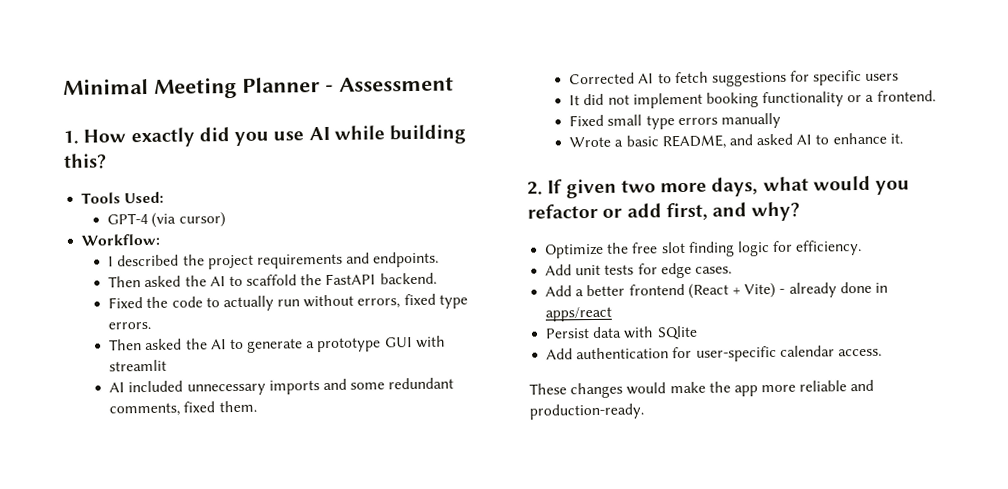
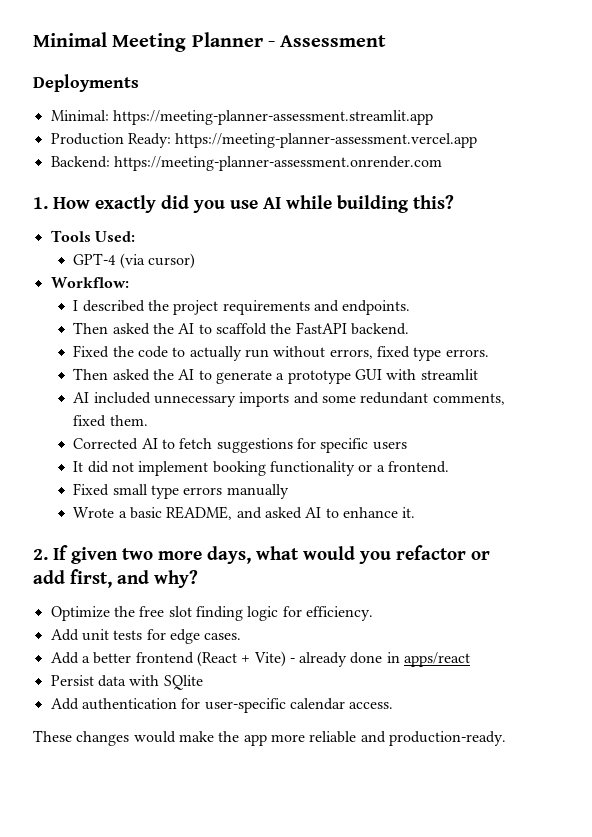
(454, 84) none -> [33,74,139,92] [50,110,433,125] [50,133,478,148] [50,156,442,171] // Deployments // Minimal: https://meeting-planner-assessment.streamlit.app // Production Ready: https://meeting-planner-assessment.vercel.app // Backend: https://meeting-planner-assessment.onrender.com

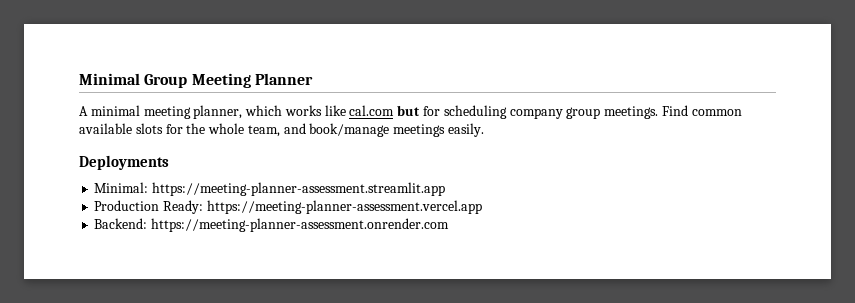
(107, 39) none -> [144,74,188,88] Group
[267,35,387,47] - Assessment -> [79,105,742,119] [79,123,485,137] // A minimal meeting planner, which works like cal.com but for scheduling company group meetings. Find common available slots for the whole team, and book/manage meetings easily.
[33,195,454,213] [50,230,135,242] [73,253,195,269] [50,277,129,288] [73,300,411,315] [73,322,409,335] [73,345,489,361] [73,368,478,384] [73,392,505,407] [73,415,148,427] [73,438,407,453] [73,461,449,476] [73,483,289,499] [73,506,416,520] [33,545,490,564] [33,569,198,588] [50,606,373,621] [50,629,242,644] [50,651,471,667] [50,675,203,690] [50,698,394,713] [33,730,506,746] // 1. How exactly did you use AI while building this? // Tools Used: // GPT-4 (via cursor) // Workflow: // I described the project requirements and endpoints. // Then asked the AI to scaffold the FastAPI backend. // Fixed the code to actually run without errors, fixed type errors. // Then asked the AI to generate a prototype GUI with streamlit // AI included unnecessary imports and some redundant comments, fixed them. // Corrected AI to fetch suggestions for specific users // It did not implement booking functionality or a frontend. // Fixed small type errors manually // Wrote a basic README, and asked AI to enhance it. // 2. If given two more days, what would you refactor or add first, and why? // Optimize the free slot finding logic for efficiency. // Add unit tests for edge cases. // Add a better frontend (React + Vite) - already done in apps/react // Persist data with SQlite // Add authentication for user-specific calendar access. // These changes would make the app more reliable and production-ready. -> (450, 225) none

